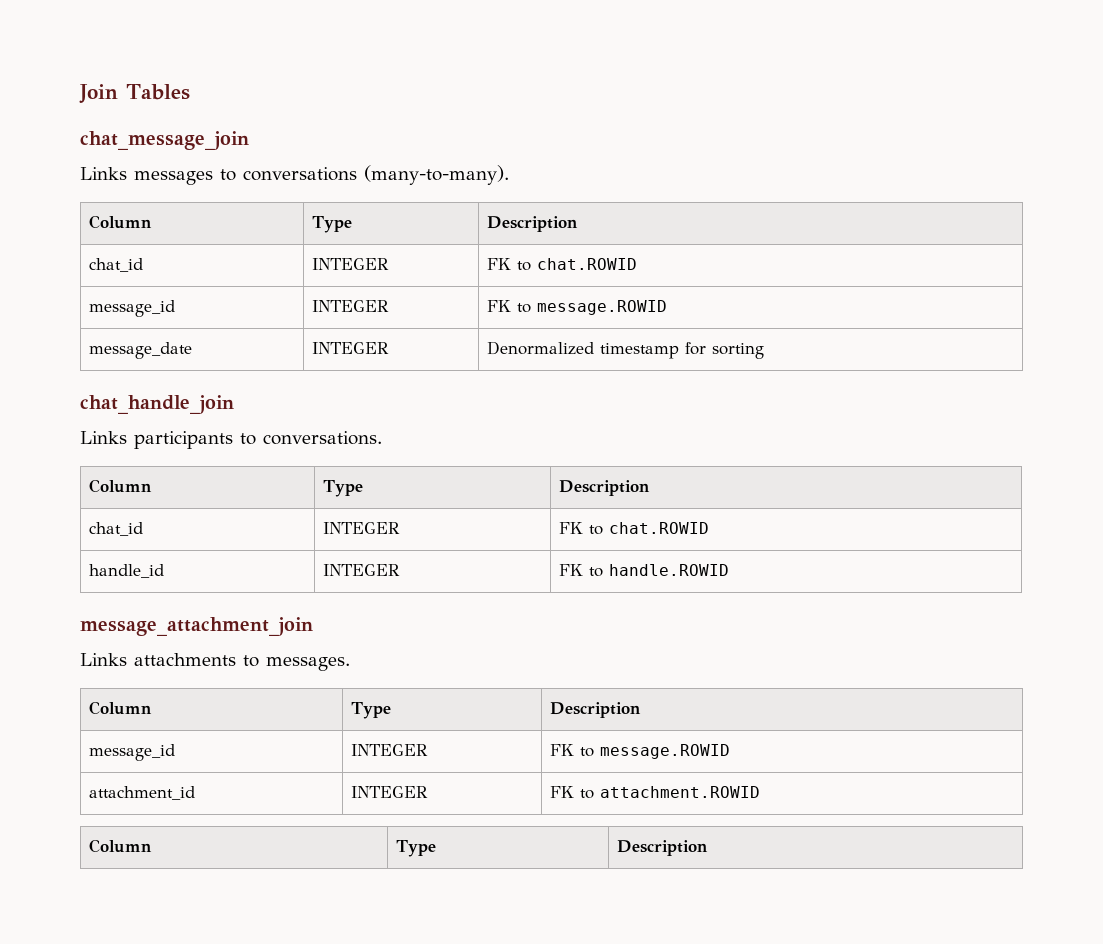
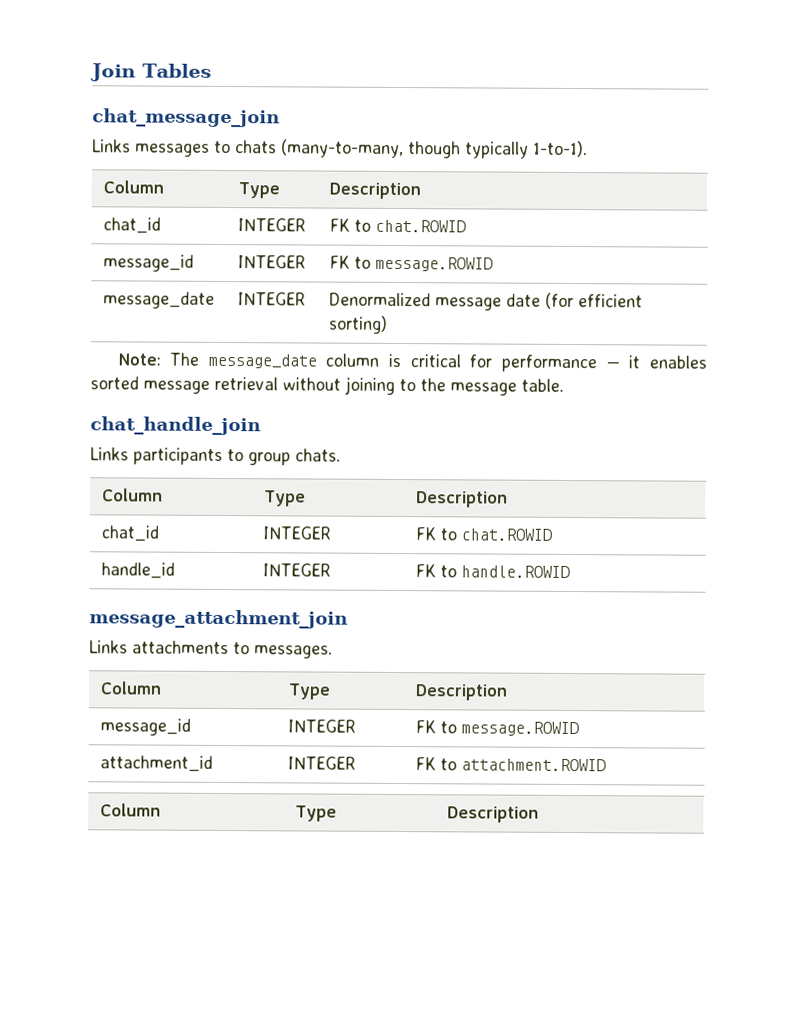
[243,165,509,185] conversations (many-to-many). -> [235,139,588,159] chats (many-to-many, though typically 1-to-1).
[599,342,764,359] timestamp for sorting -> [434,292,643,311] [328,315,388,334] [117,352,708,373] [90,376,564,396] message date (for efficient sorting) // Note: The message_date column is critical for performance — it enables sorted message retrieval without joining to the message table.
[263,431,382,445] conversations. -> [248,448,341,466] group chats.

